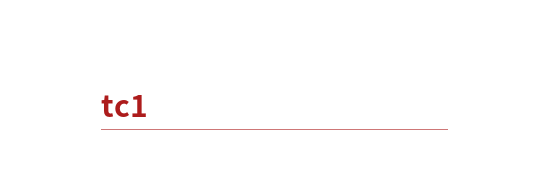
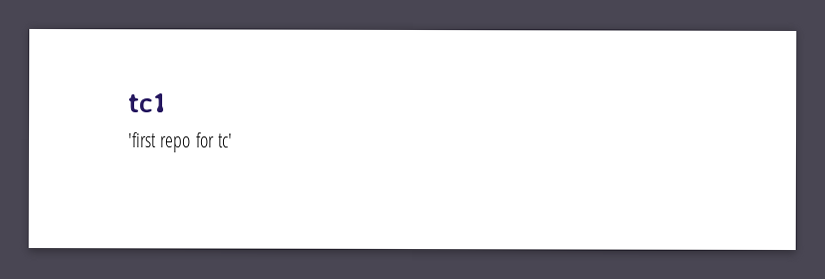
(148, 106) none -> [127,132,233,153] // 'first repo for tc'

